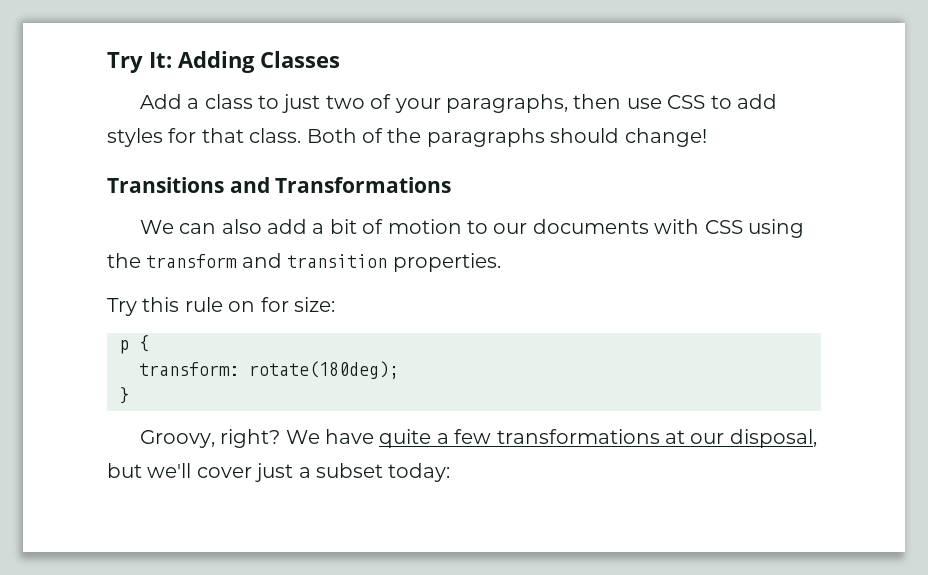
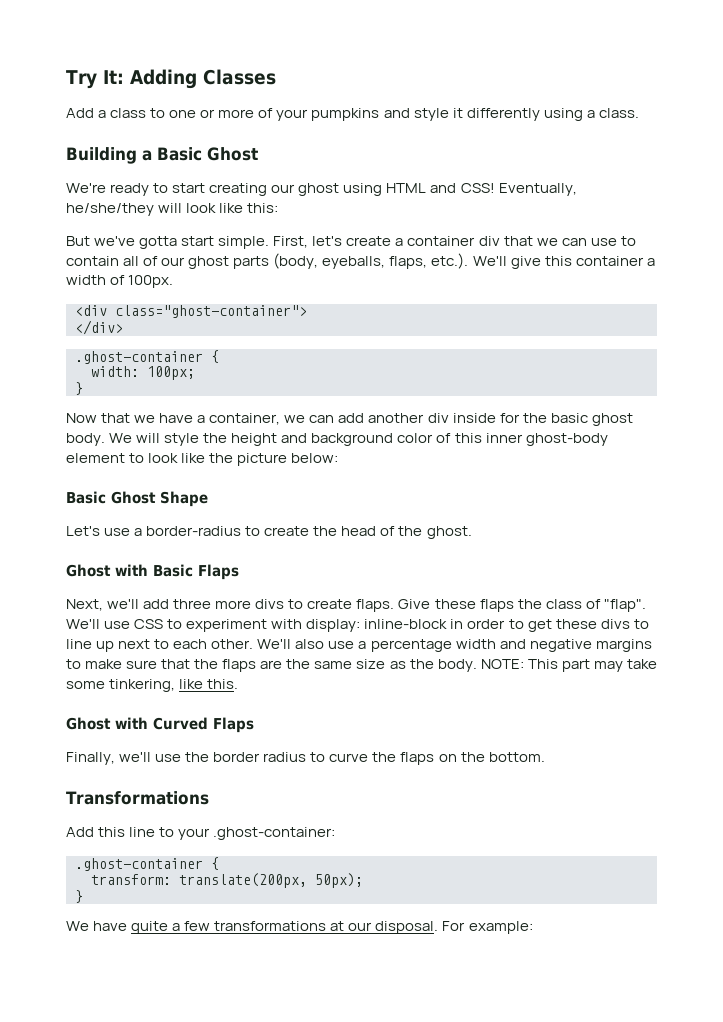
[282,94,778,113] [107,128,707,147] [107,177,452,193] [139,219,805,238] [107,253,501,272] [107,297,335,316] [119,340,129,354] just two of your paragraphs, then use CSS to add styles for that class. Both of the paragraphs should change! // Transitions and Transformations // We can also add a bit of motion to our documents with CSS using the transform and transition properties. // Try this rule on for size: // p -> [169,108,639,121] [66,147,258,164] [66,183,577,196] [66,203,279,216] [66,236,636,249] [66,253,655,269] [66,275,174,288] [75,305,307,318] [75,320,123,335] [75,350,219,364] [91,366,195,380] [75,382,83,395] [66,413,633,426] [66,433,608,446] [66,453,339,466] [66,491,208,507] [66,526,472,539] [66,564,239,580] [66,599,646,612] [66,619,649,632] [66,639,652,652] [66,659,657,672] [66,679,239,692] [66,717,254,733] [66,752,545,765] [66,791,209,805] [66,827,336,840] [75,858,203,871] one or more of your pumpkins and style it differently using a class. // Building a Basic Ghost // We're ready to start creating our ghost using HTML and CSS! Eventually, he/she/they will look like this: // But we've gotta start simple. First, let's create a container div that we can use to contain all of our ghost parts (body, eyeballs, flaps, etc.). We'll give this container a width of 100px. // <div class="ghost-container"> // </div> // .ghost-container { // width: 100px; // } // Now that we have a container, we can add another div inside for the basic ghost body. We will style the height and background color of this inner ghost-body element to look like the picture below: // Basic Ghost Shape // Let's use a border-radius to create the head of the ghost. // Ghost with Basic Flaps // Next, we'll add three more divs to create flaps. Give these flaps the class of "flap". We'll use CSS to experiment with display: inline-block in order to get these divs to line up next to each other. We'll also use a percentage width and negative margins to make sure that the flaps are the same size as the body. NOTE: This part may take some tinkering, like this. // Ghost with Curved Flaps // Finally, we'll use the border radius to curve the flaps on the bottom. // Transformations // Add this line to your .ghost-container: // .ghost-container
[249,361,399,379] [119,387,129,404] [139,429,281,448] rotate(180deg); // } // Groovy, right? -> [179,873,363,888] [75,890,83,903] translate(200px, 50px); // } //
[729,429,817,448] [107,463,451,482] disposal, but we'll cover just a subset today: -> [375,921,533,934] disposal. For example:

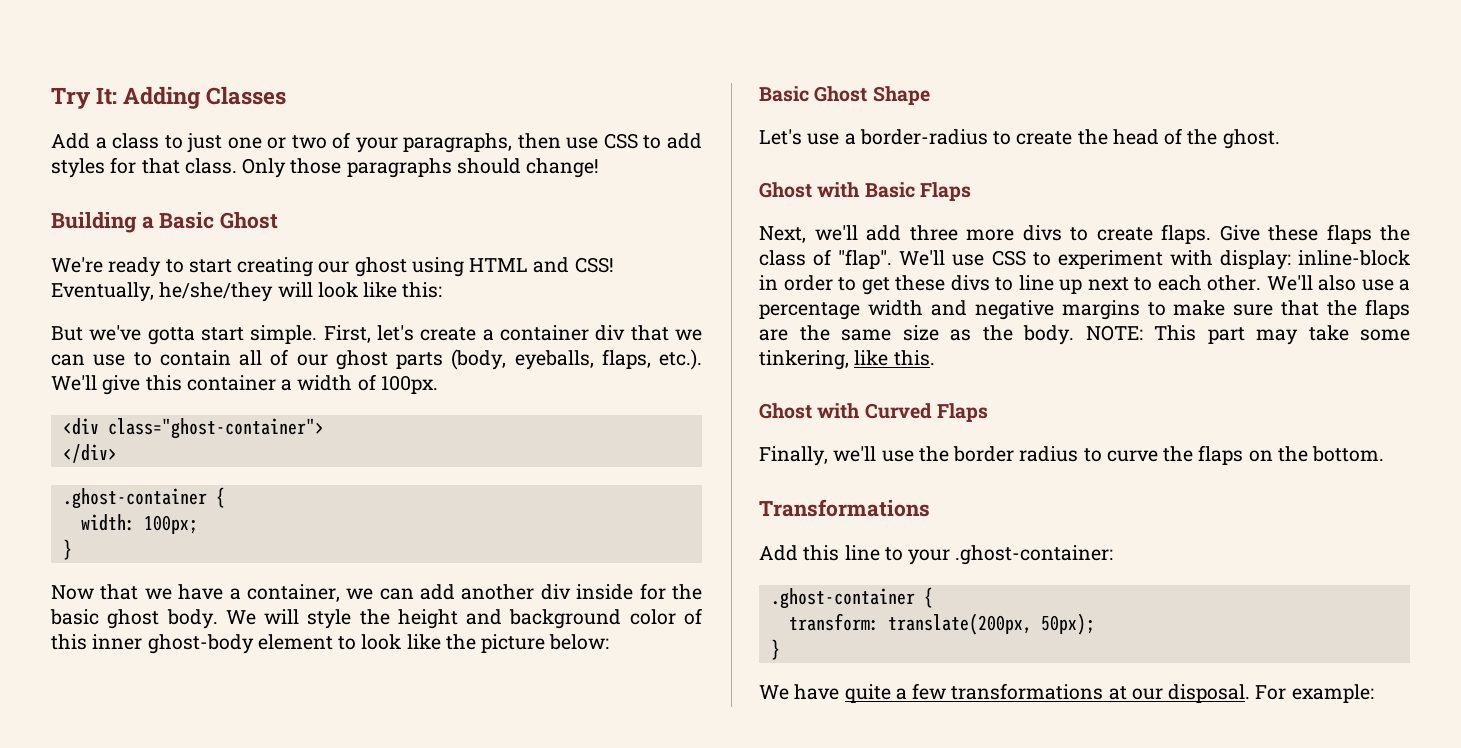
(166, 113) none -> [187,133,223,153] just
[218,109,255,118] more -> [291,135,327,149] two
[311,108,639,121] pumpkins and style it differently using a class. -> [403,133,702,153] [51,157,600,178] paragraphs, then use CSS to add styles for that class. Only those paragraphs should change!

